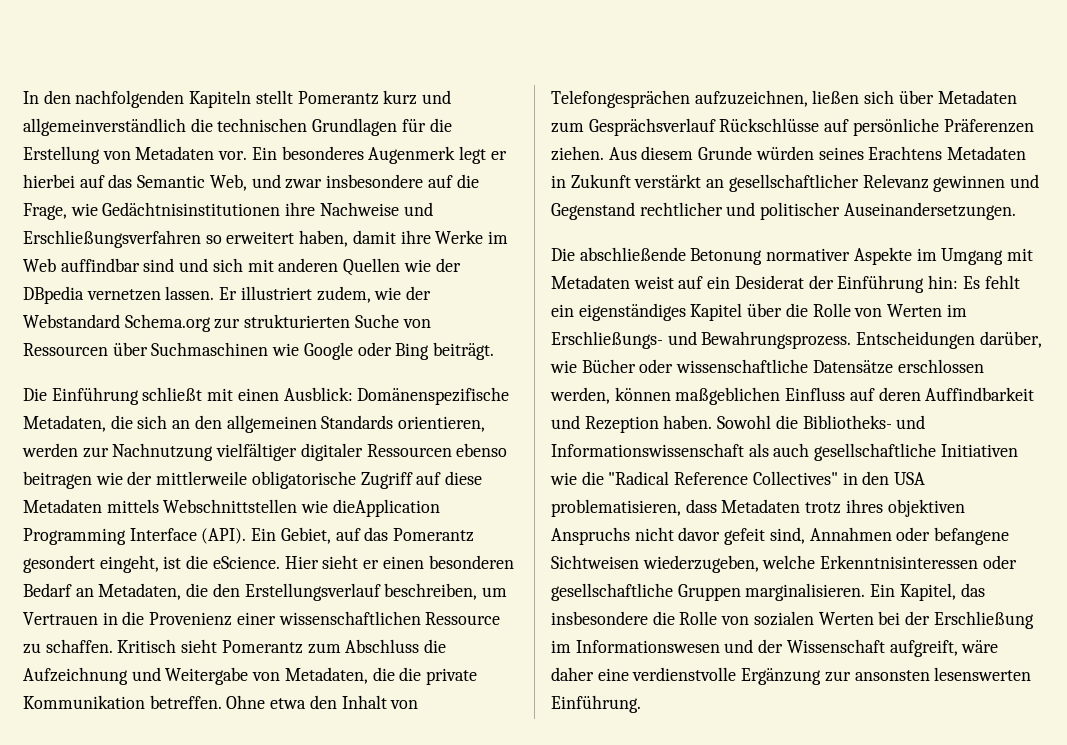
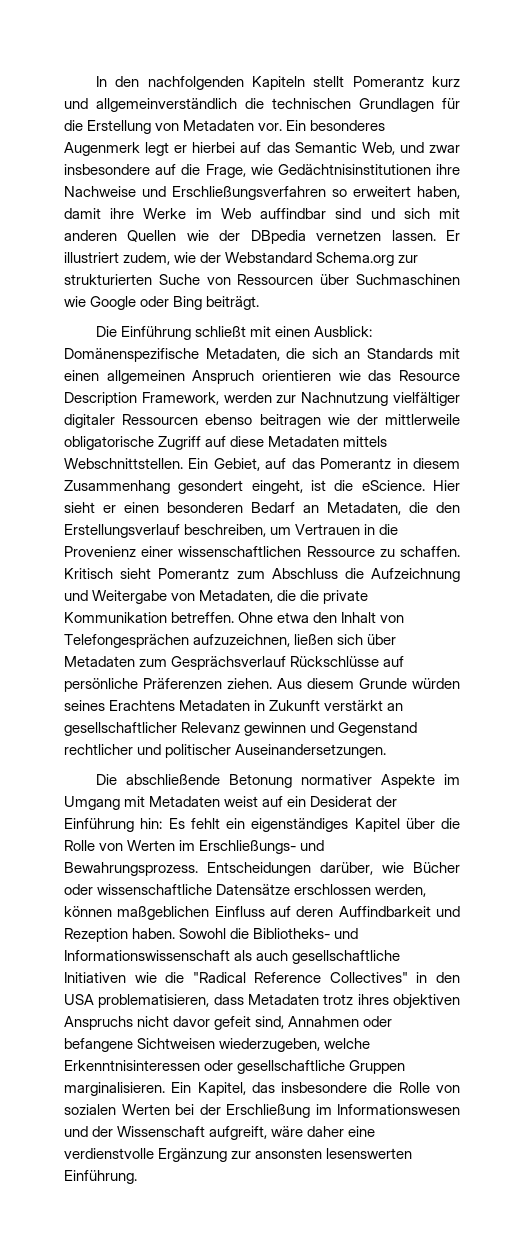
[194,415,486,433] den allgemeinen Standards orientieren, -> [366,348,460,359] [64,370,461,384] [64,392,219,406] Standards mit einen allgemeinen Anspruch orientieren wie das Resource Description Framework,
[163,499,440,517] [23,528,247,545] Webschnittstellen wie dieApplication Programming Interface (API). -> [64,458,183,469] Webschnittstellen.
(475, 535) none -> [396,458,460,469] [64,480,170,494] in diesem Zusammenhang

